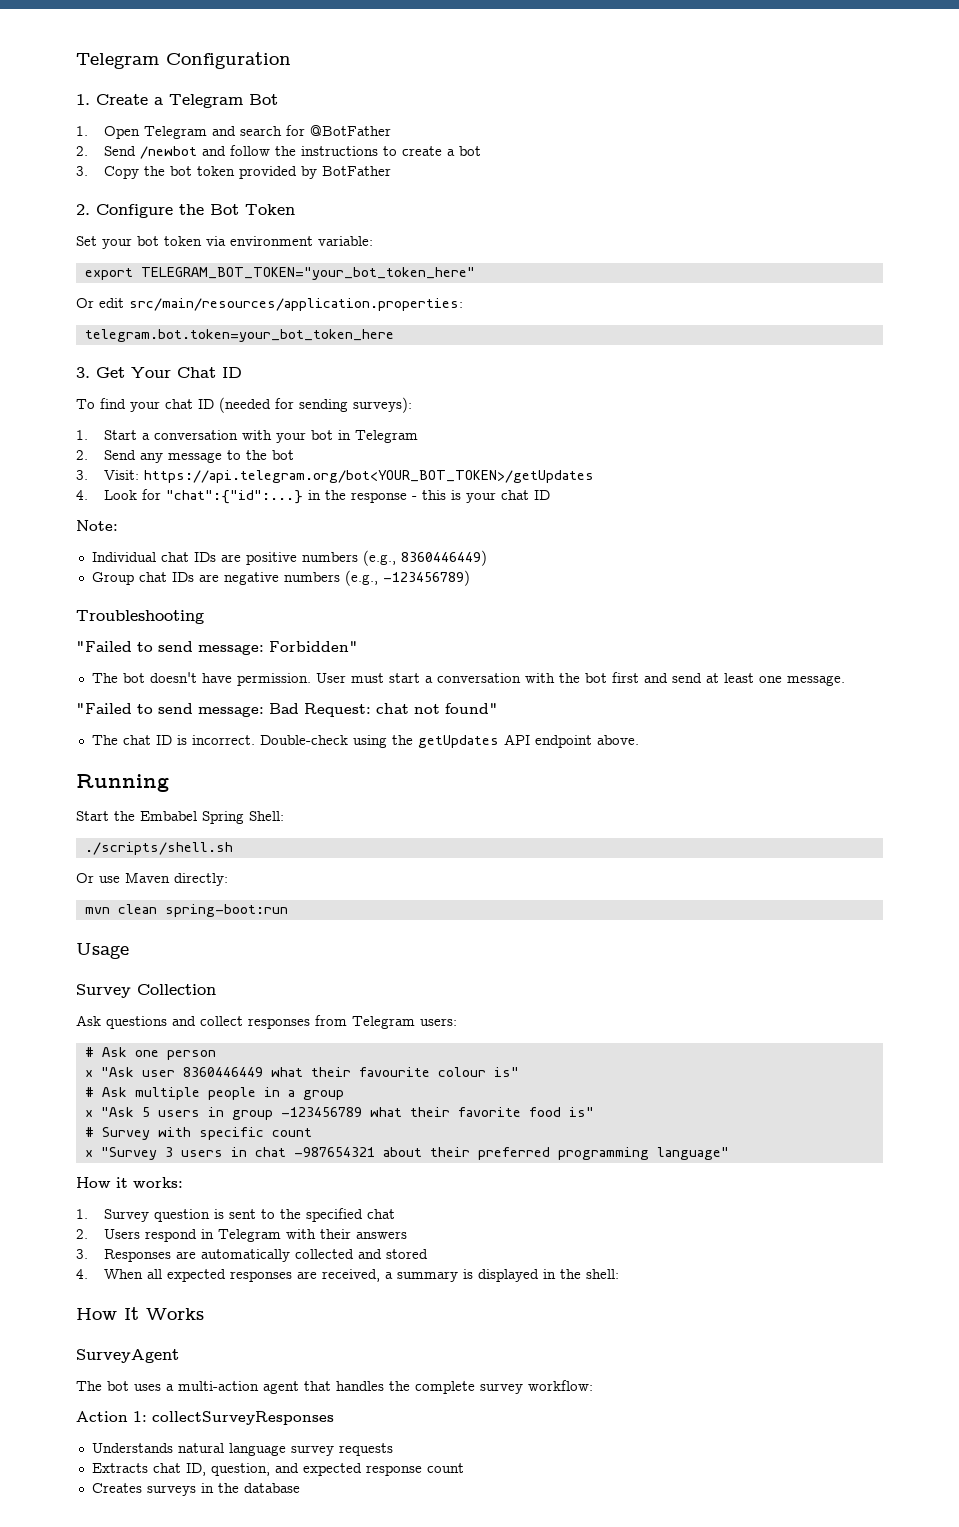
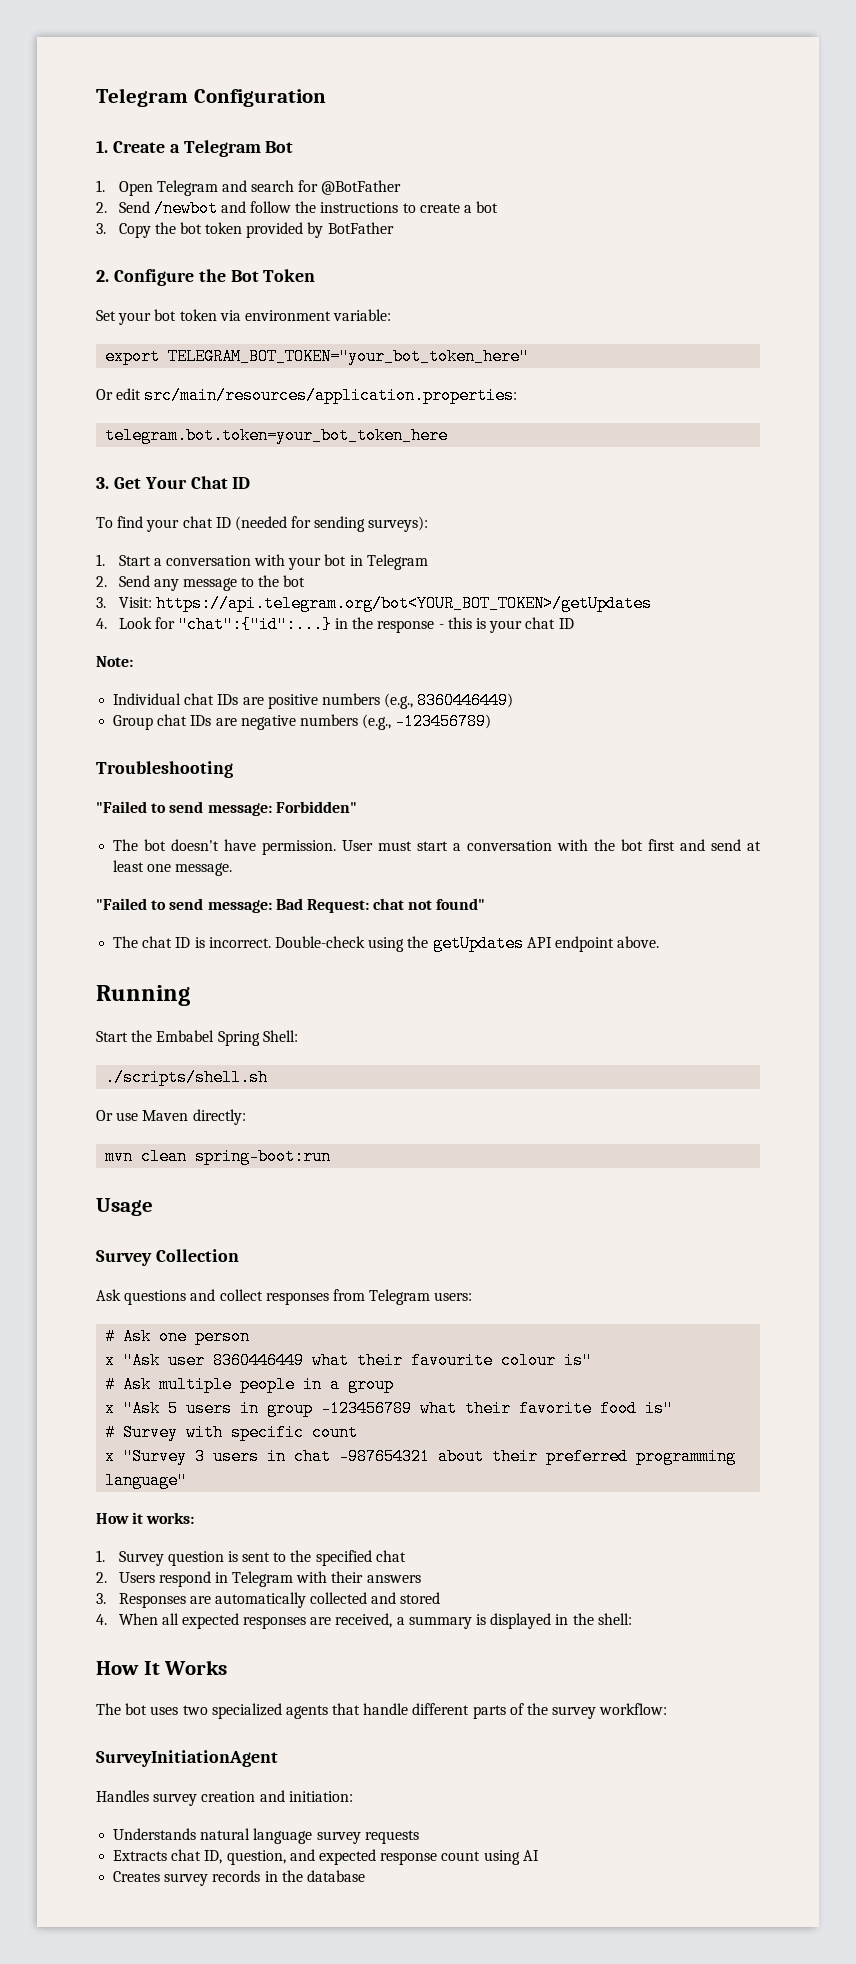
[76,1349,179,1363] // SurveyAgent -> (228, 1667) none
[166,1380,593,1394] [76,1411,334,1425] a multi-action agent that handles the complete survey workflow: // Action 1: collectSurveyResponses -> [182,1703,668,1719] [96,1750,278,1767] [96,1790,353,1806] two specialized agents that handle different parts of the survey workflow: // SurveyInitiationAgent // Handles survey creation and initiation:
(464, 1468) none -> [483,1850,539,1865] using AI
[146,1485,196,1496] surveys -> [164,1870,261,1886] survey records

